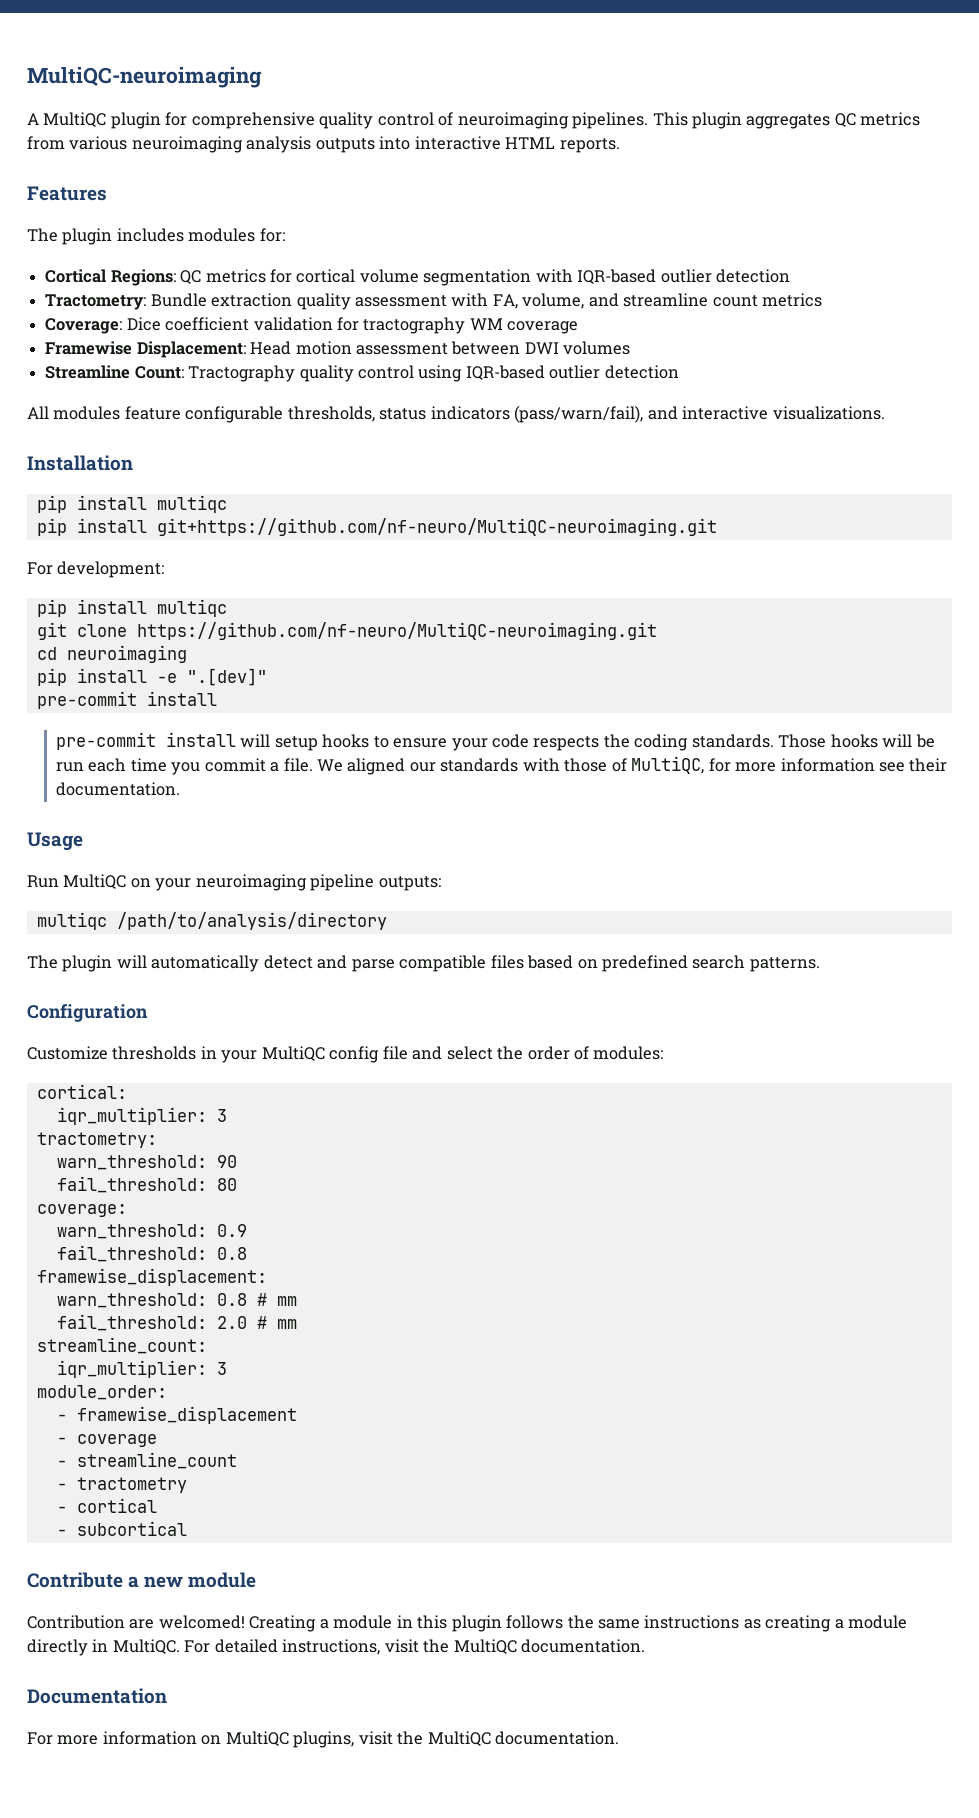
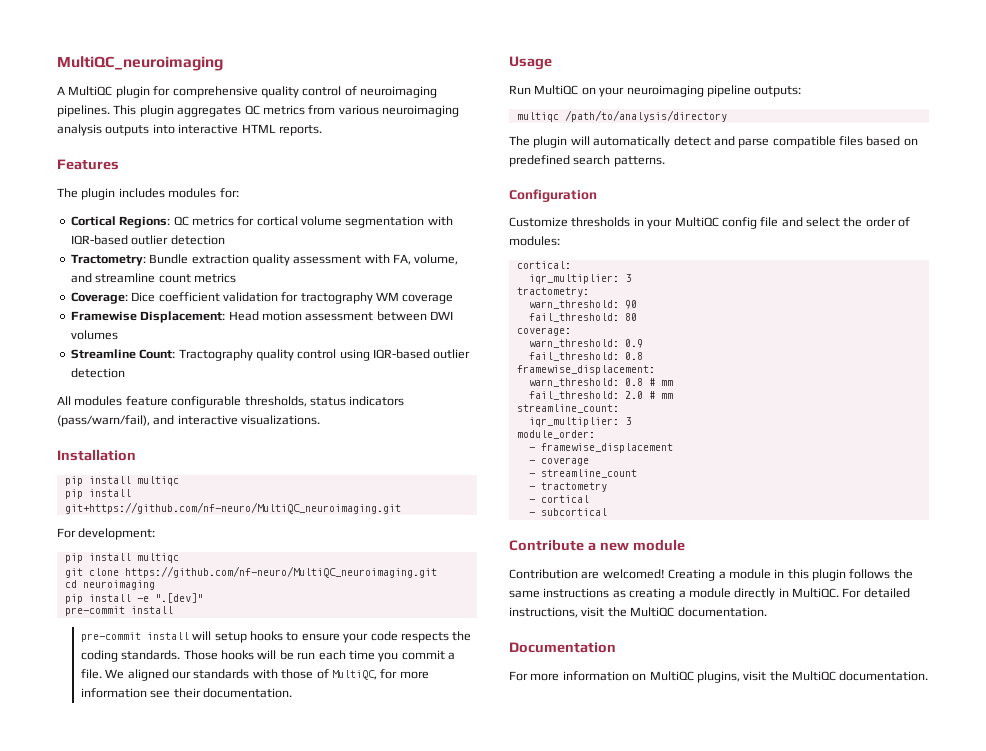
[27,67,262,88] MultiQC-neuroimaging -> [57,56,223,71] MultiQC_neuroimaging
[156,518,717,536] git+https://github.com/nf-neuro/MultiQC-neuroimaging.git -> [64,502,401,514] git+https://github.com/nf-neuro/MultiQC_neuroimaging.git
[136,622,657,640] https://github.com/nf-neuro/MultiQC-neuroimaging.git -> [124,566,437,578] https://github.com/nf-neuro/MultiQC_neuroimaging.git

